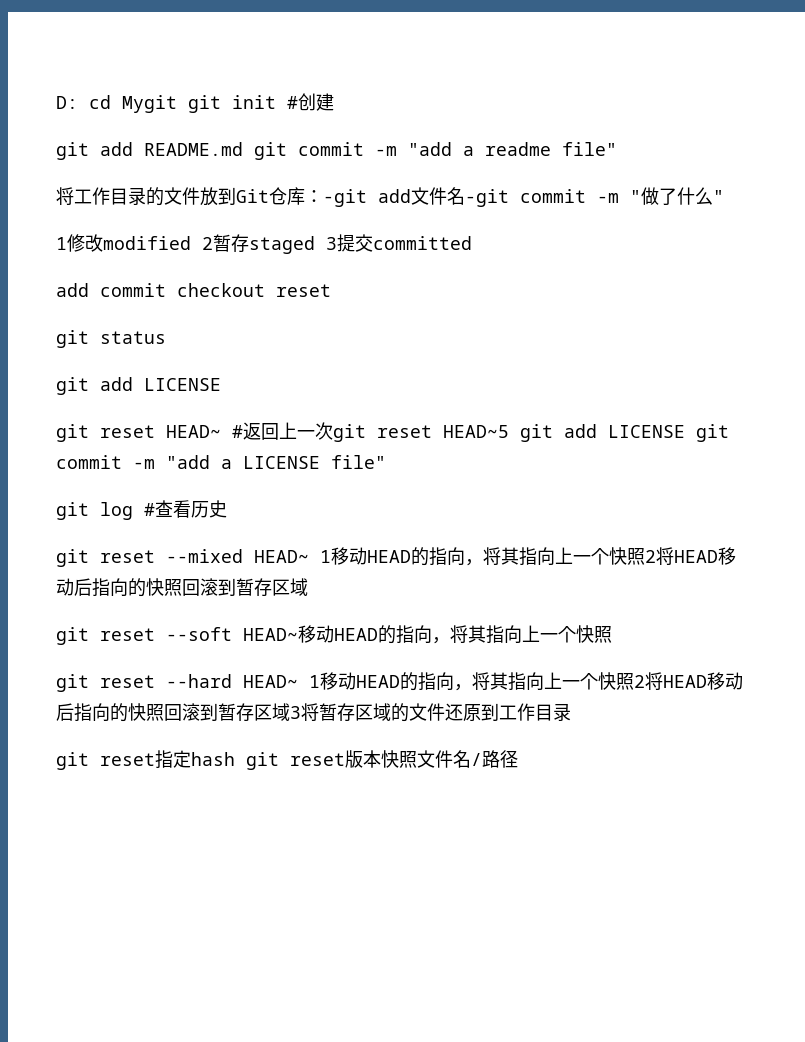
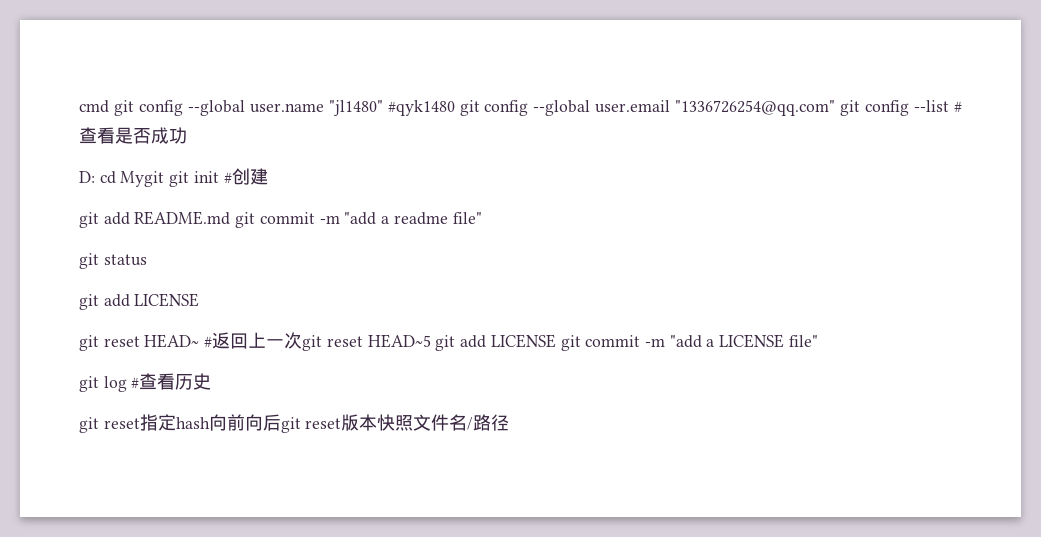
(56, 102) none -> [79,100,962,116] [79,127,187,144] cmd git config --global user.name "jl1480" #qyk1480 git config --global user.email "1336726254@qq.com" git config --list #查看是否成功 //
[56,187,724,207] [56,234,472,254] [56,283,331,297] // 将工作目录的文件放到Git仓库：-git add文件名-git commit -m "做了什么" // 1修改modified 2暂存staged 3提交committed // add commit checkout reset -> (482, 218) none
[56,547,736,567] [56,578,308,597] [56,625,612,645] [56,672,743,692] [56,703,571,722] // git reset --mixed HEAD~ 1移动HEAD的指向，将其指向上一个快照2将HEAD移动后指向的快照回滚到暂存区域 // git reset --soft HEAD~移动HEAD的指向，将其指向上一个快照 // git reset --hard HEAD~ 1移动HEAD的指向，将其指向上一个快照2将HEAD移动后指向的快照回滚到暂存区域3将暂存区域的文件还原到工作目录 -> (212, 381) none
(235, 759) none -> [208,414,281,431] 向前向后

